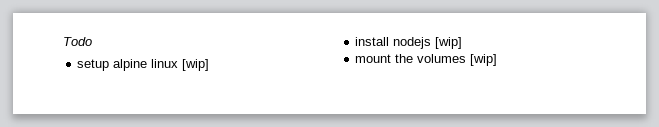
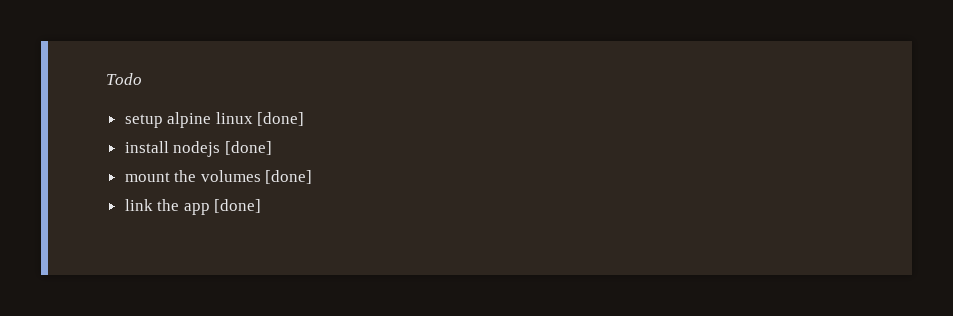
[182,59,210,71] [wip] -> [257,112,305,126] [done]
[435,37,463,49] [wip] -> [224,141,272,155] [done]
[470,54,498,66] [wip] -> [265,170,313,184] [124,199,262,215] [done] // link the app [done]

